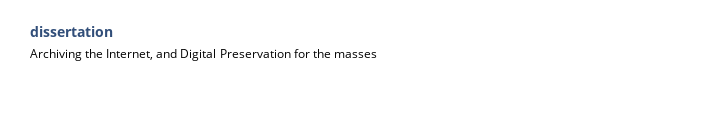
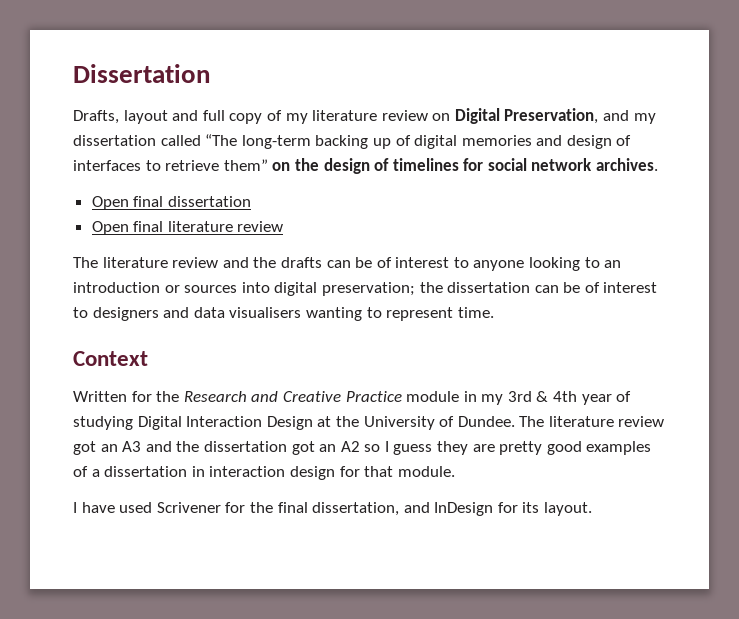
[30,26,113,37] [30,49,377,61] dissertation // Archiving the Internet, and Digital Preservation for the masses -> [73,64,210,83] [73,108,656,124] [73,134,632,149] [73,158,659,174] [91,196,251,210] [91,221,284,235] [73,257,622,271] [73,282,658,296] [73,307,494,321] [73,351,148,366] [73,391,632,405] [73,416,665,430] [73,441,652,455] [73,466,455,480] [73,502,593,516] Dissertation // Drafts, layout and full copy of my literature review on Digital Preservation, and my dissertation called “The long-term backing up of digital memories and design of interfaces to retrieve them” on the design of timelines for social network archives. // Open final dissertation // Open final literature review // The literature review and the drafts can be of interest to anyone looking to an introduction or sources into digital preservation; the dissertation can be of interest to designers and data visualisers wanting to represent time. // Context // Written for the Research and Creative Practice module in my 3rd & 4th year of studying Digital Interaction Design at the University of Dundee. The literature review got an A3 and the dissertation got an A2 so I guess they are pretty good examples of a dissertation in interaction design for that module. // I have used Scrivener for the final dissertation, and InDesign for its layout.

